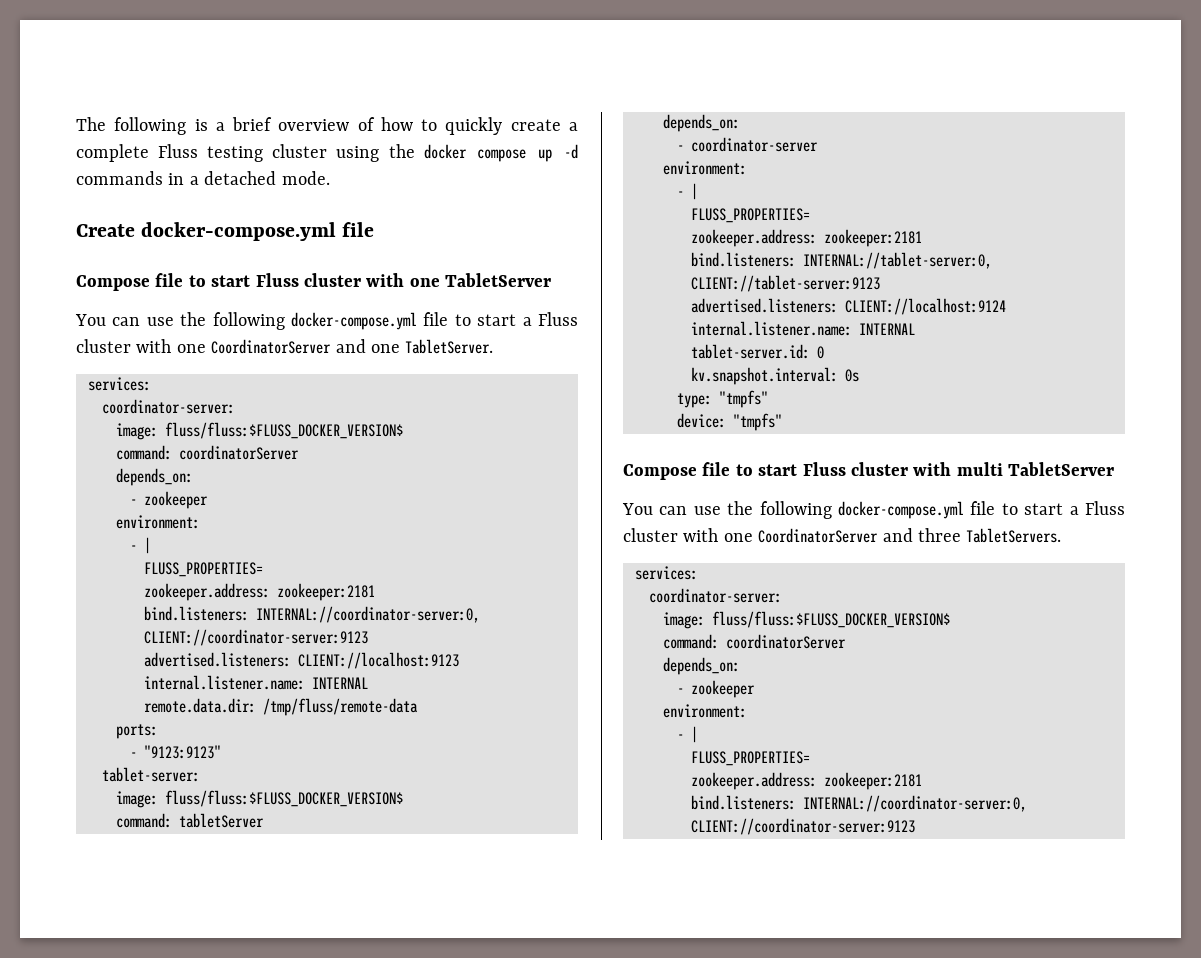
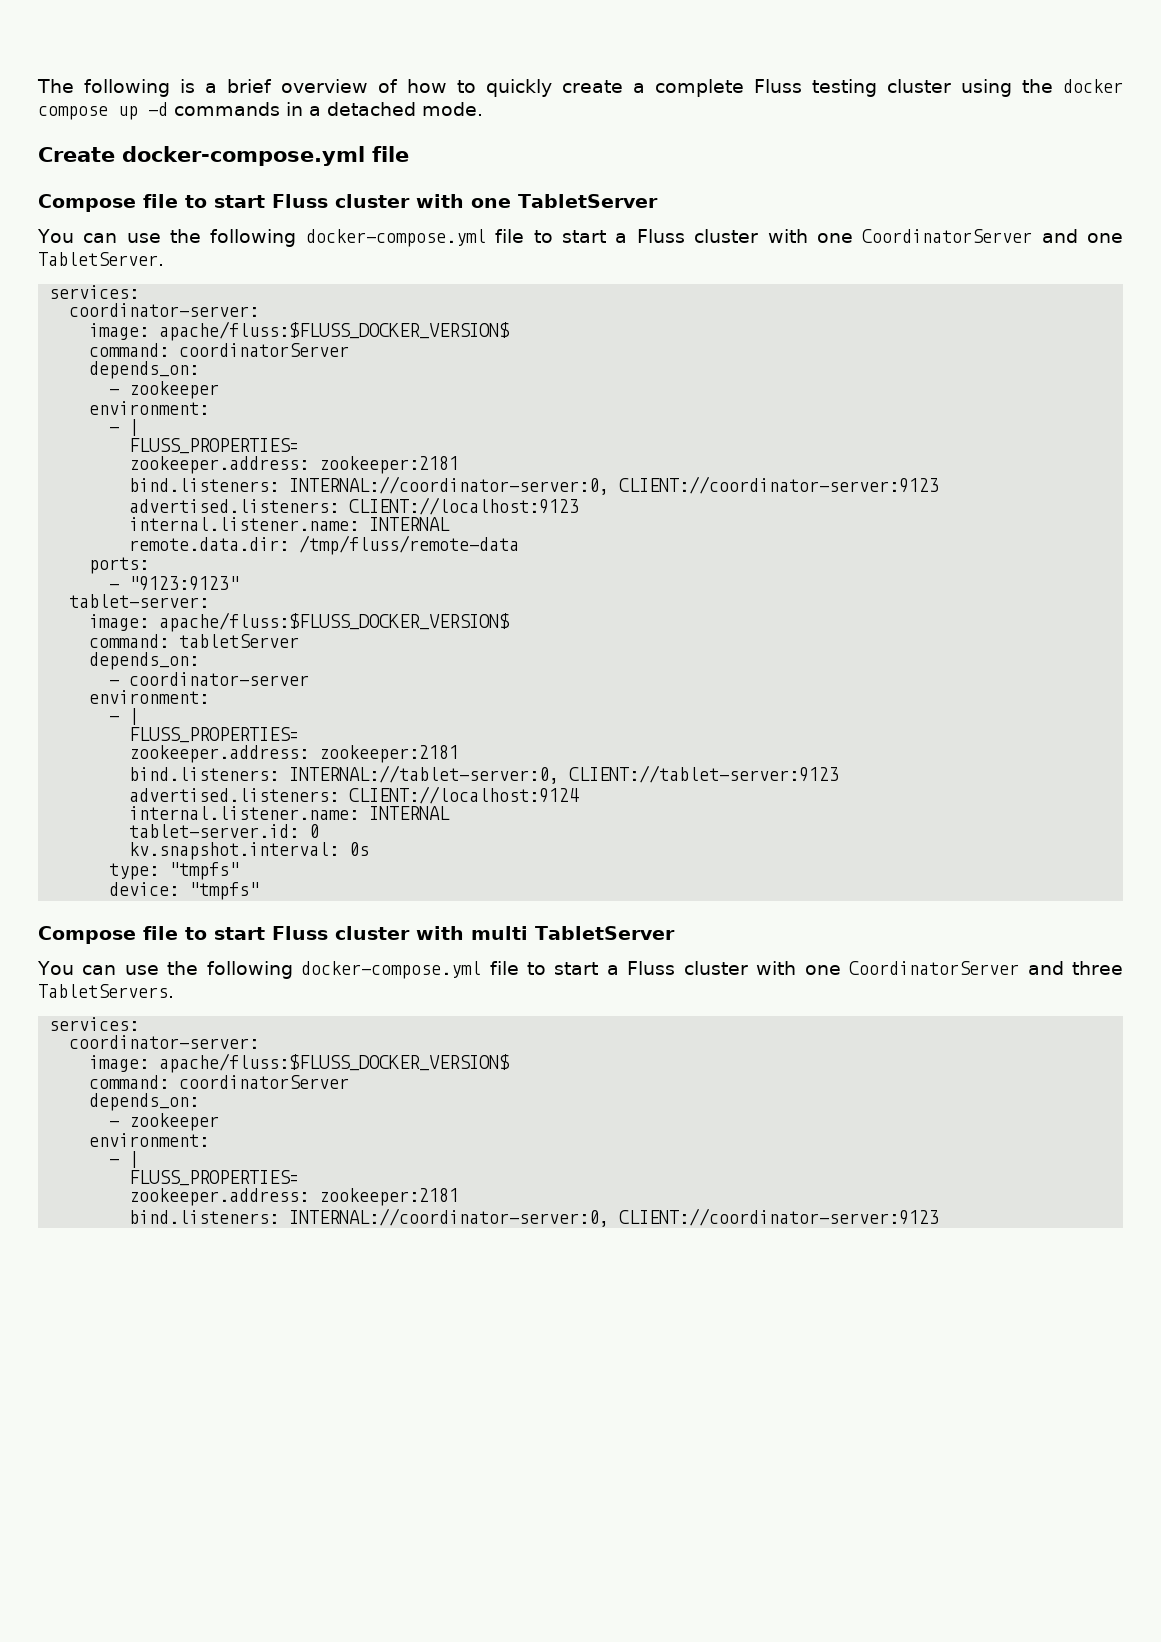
[165,422,403,439] fluss/fluss:$FLUSS_DOCKER_VERSION$ -> [159,321,511,341] apache/fluss:$FLUSS_DOCKER_VERSION$
[165,790,403,807] fluss/fluss:$FLUSS_DOCKER_VERSION$ -> [159,612,511,632] apache/fluss:$FLUSS_DOCKER_VERSION$
[712,611,950,628] fluss/fluss:$FLUSS_DOCKER_VERSION$ -> [159,1053,511,1073] apache/fluss:$FLUSS_DOCKER_VERSION$

